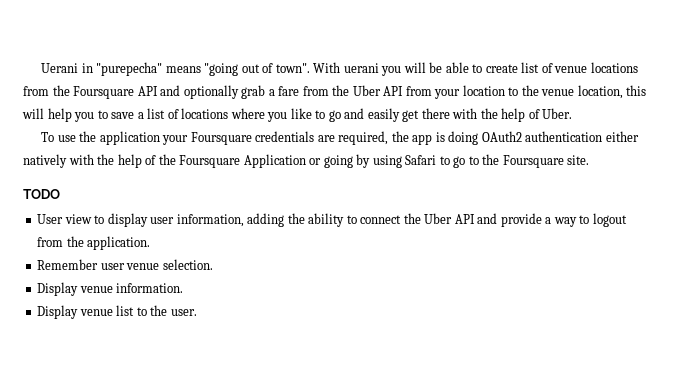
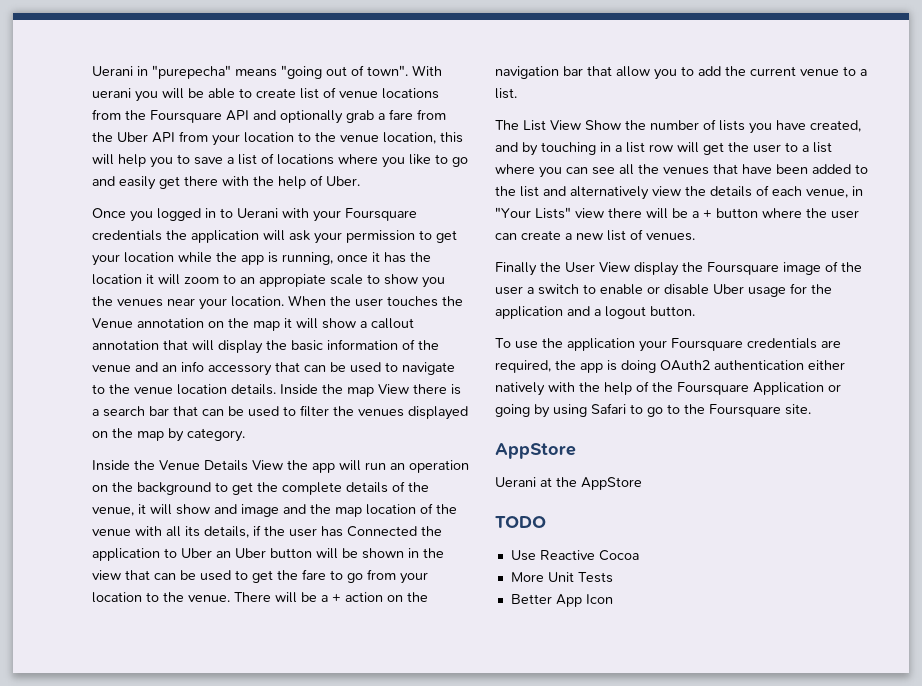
(573, 113) none -> [92,208,417,222] [92,230,457,244] [92,252,431,266] [92,274,445,288] [92,295,463,310] [92,318,414,331] [92,339,439,354] [92,361,455,376] [92,384,461,397] [92,405,468,420] [92,428,245,442] [92,460,469,473] [92,481,429,495] [92,503,457,517] [92,525,442,538] [92,548,444,561] [92,569,428,584] [92,592,428,603] [495,66,867,80] [495,88,517,99] [495,119,861,134] [495,142,832,156] [495,164,868,178] [495,185,863,200] [495,207,859,219] [495,229,695,241] [495,261,862,276] [495,283,832,297] [495,306,695,319] // Once you logged in to Uerani with your Foursquare credentials the application will ask your permission to get your location while the app is running, once it has the location it will zoom to an appropiate scale to show you the venues near your location. When the user touches the Venue annotation on the map it will show a callout annotation that will display the basic information of the venue and an info accessory that can be used to navigate to the venue location details. Inside the map View there is a search bar that can be used to filter the venues displayed on the map by category. // Inside the Venue Details View the app will run an operation on the background to get the complete details of the venue, it will show and image and the map location of the venue with all its details, if the user has Connected the application to Uber an Uber button will be shown in the view that can be used to get the fare to go from your location to the venue. There will be a + action on the navigation bar that allow you to add the current venue to a list. // The List View Show the number of lists you have created, and by touching in a list row will get the user to a list where you can see all the venues that have been added to the list and alternatively view the details of each venue, in "Your Lists" view there will be a + button where the user can create a new list of venues. // Finally the User View display the Foursquare image of the user a switch to enable or disable Uber usage for the application and a logout button.
[23,189,60,199] [37,213,627,227] [37,236,151,250] [37,259,213,270] [37,282,184,296] [37,305,197,319] TODO // User view to display user information, adding the ability to connect the Uber API and provide a way to logout from the application. // Remember user venue selection. // Display venue information. // Display venue list to the user. -> [495,443,576,459] [495,477,642,490] [495,516,546,528] [510,550,639,561] [510,572,613,583] [510,594,613,607] AppStore // Uerani at the AppStore // TODO // Use Reactive Cocoa // More Unit Tests // Better App Icon

